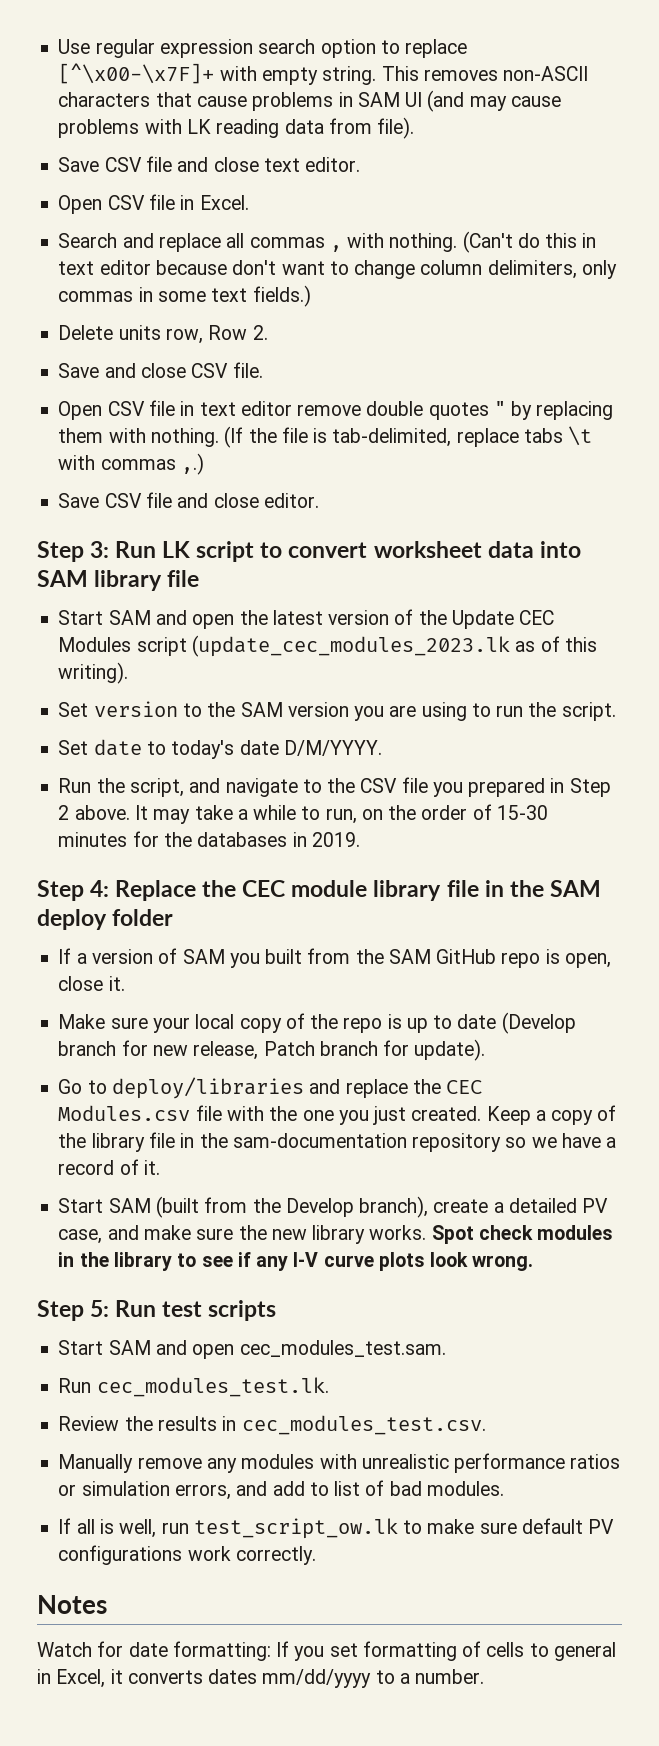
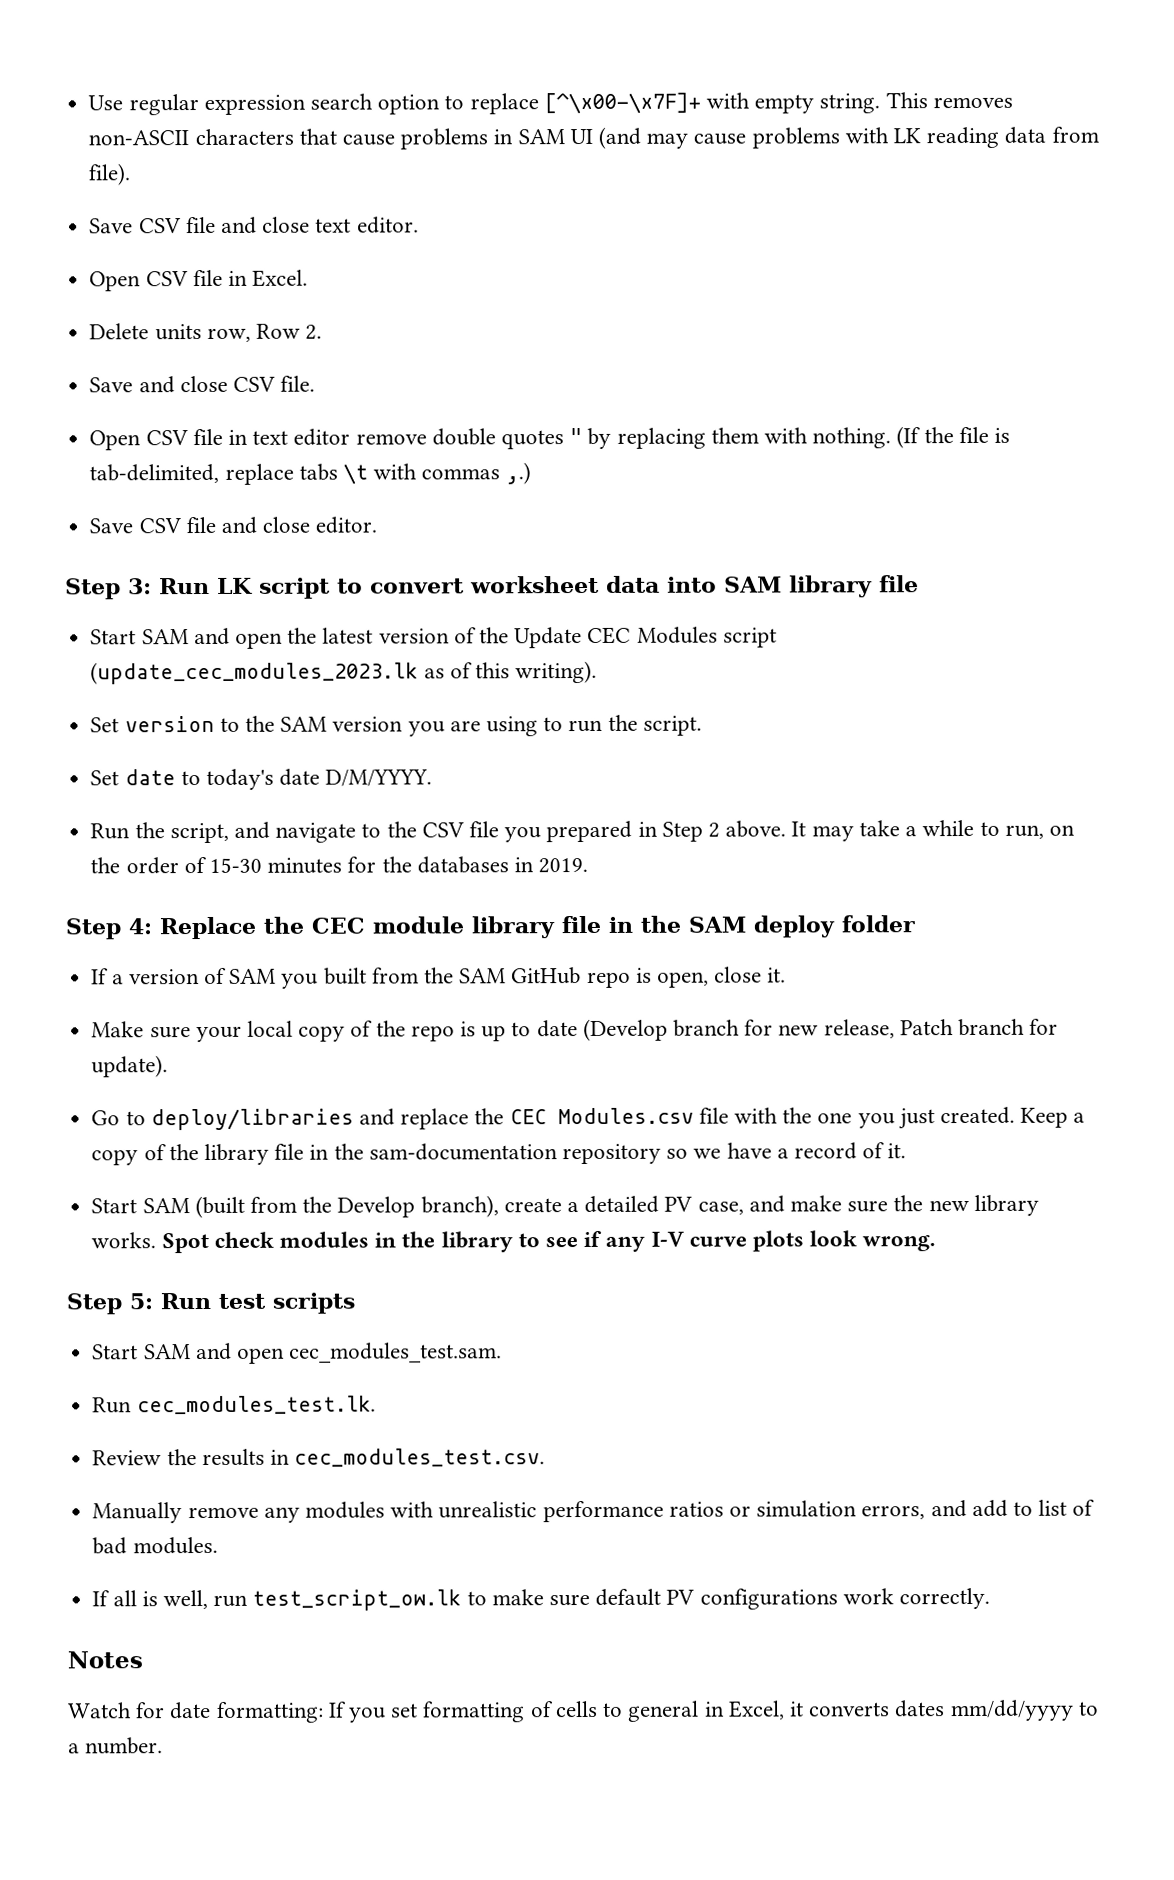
[58,231,597,253] [58,260,617,279] [58,285,311,307] // Search and replace all commas , with nothing. (Can't do this in text editor because don't want to change column delimiters, only commas in some text fields.) -> (309, 278) none

